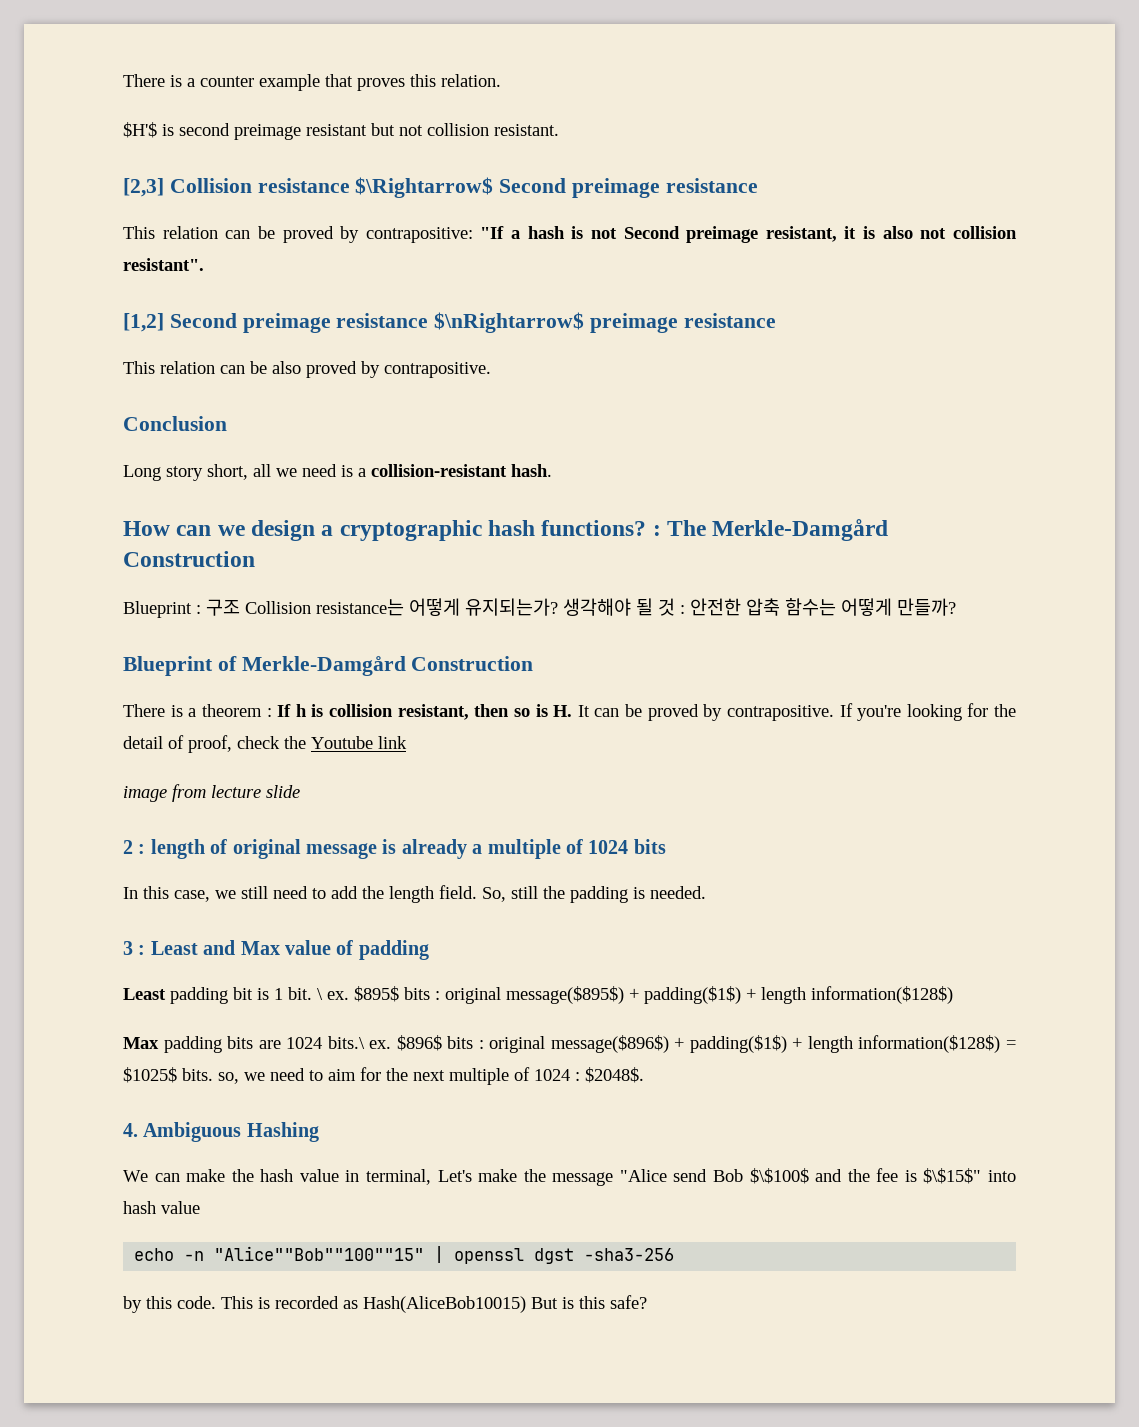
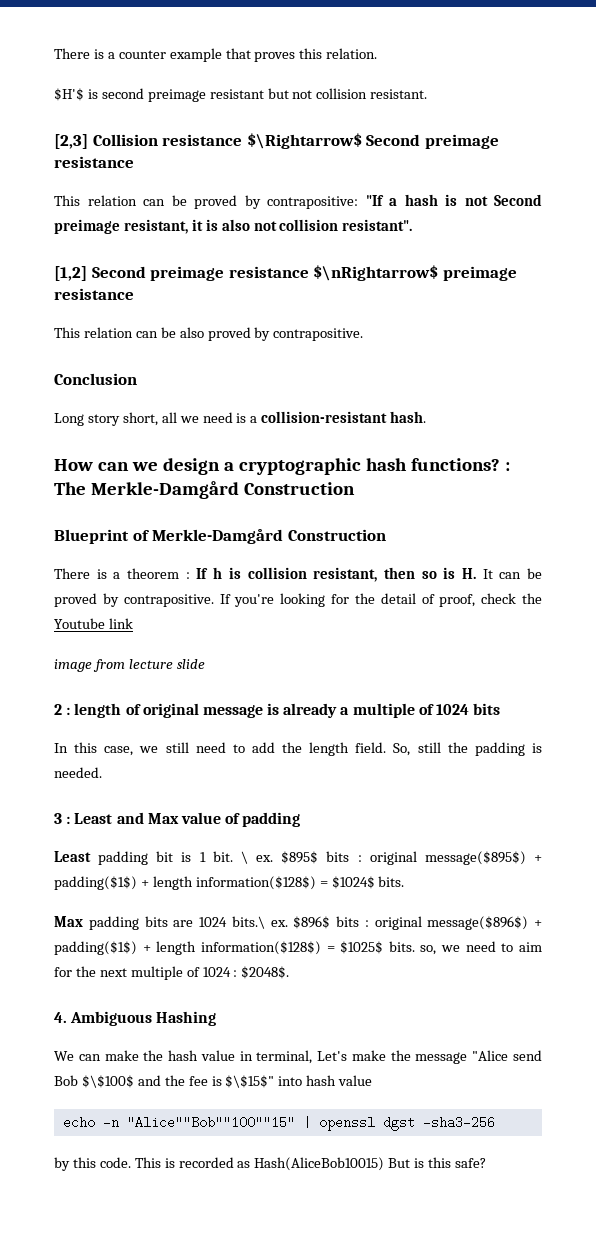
[123,598,956,618] // Blueprint : 구조 Collision resistance는 어떻게 유지되는가? 생각해야 될 것 : 안전한 압축 함수는 어떻게 만들까? -> (355, 488) none
(953, 995) none -> [319,876,405,889] = $1024$ bits.

